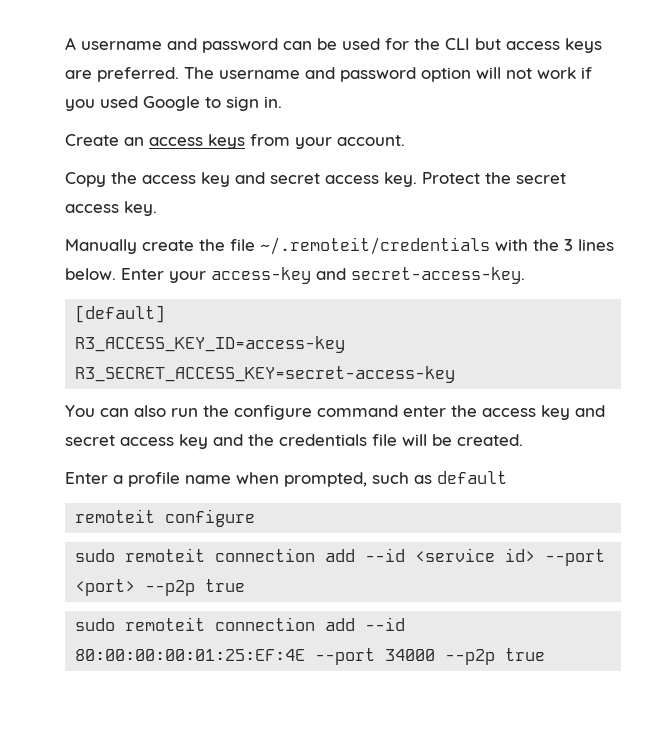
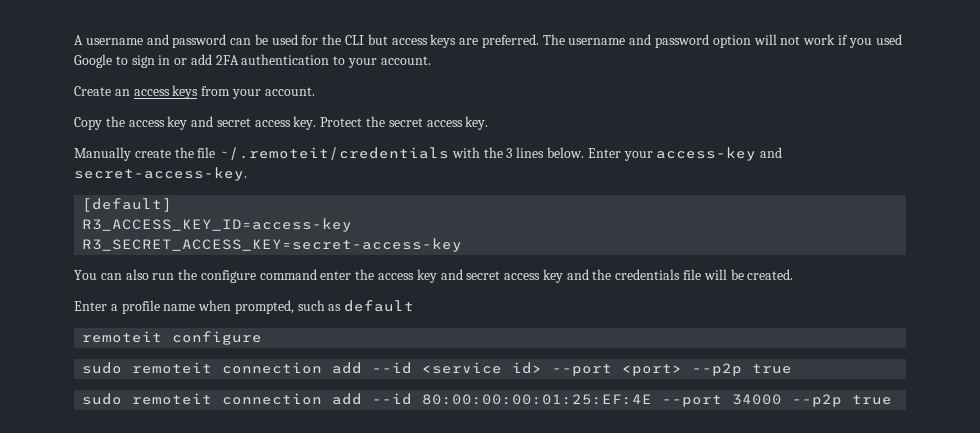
[264,96,282,108] in. -> [158,54,431,68] in or add 2FA authentication to your account.

